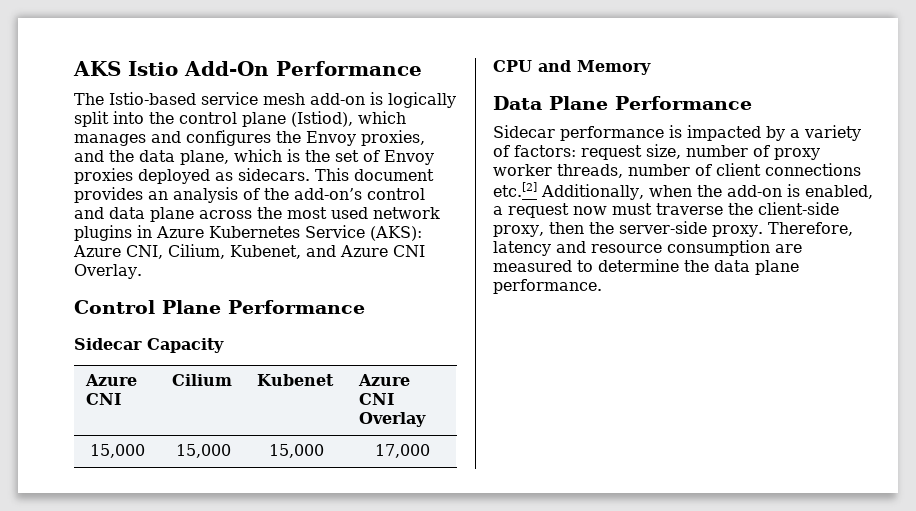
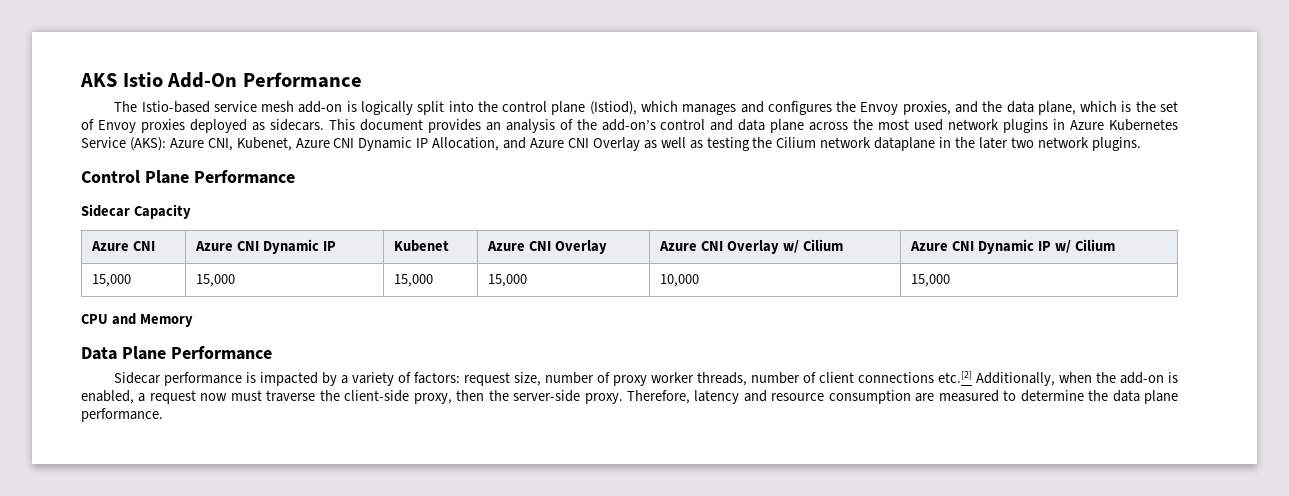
[168,244,425,259] [74,264,142,279] Cilium, Kubenet, and Azure CNI Overlay. -> [236,137,1141,151] Kubenet, Azure CNI Dynamic IP Allocation, and Azure CNI Overlay as well as testing the Cilium network dataplane in the later two network plugins.
[172,374,233,386] Cilium -> [195,239,337,254] Azure CNI Dynamic IP
[90,444,145,458] [175,444,231,458] [269,444,324,458] [374,444,430,458] // 15,000 | 15,000 | 15,000 | 17,000 -> [659,239,844,254] [910,239,1115,254] [92,274,132,287] [196,274,236,287] [394,274,434,287] [488,274,528,287] [660,274,700,287] [911,274,951,287] | Azure CNI Overlay w/ Cilium | Azure CNI Dynamic IP w/ Cilium // 15,000 | 15,000 | 15,000 | 15,000 | 10,000 | 15,000

